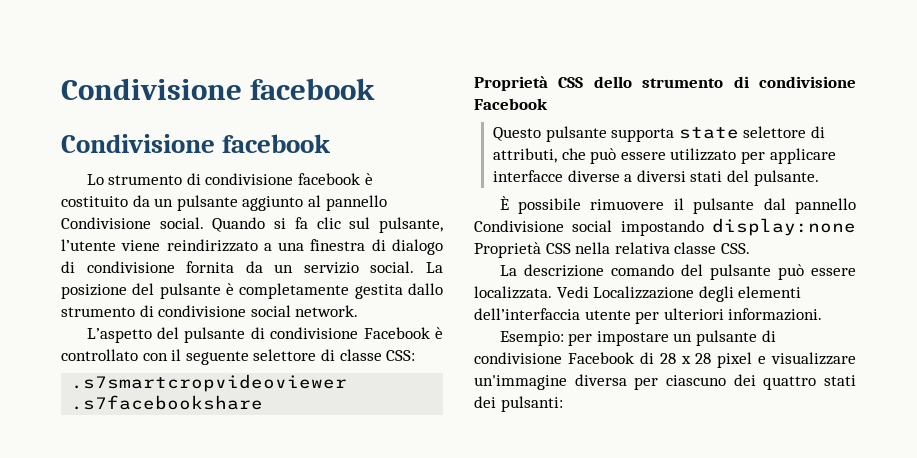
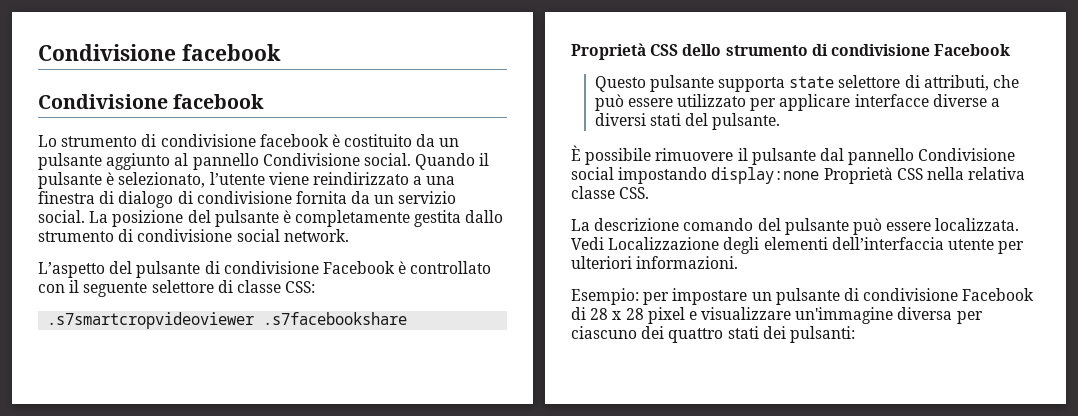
[274,217,444,233] si fa clic sul pulsante, -> [479,153,490,166] [38,172,206,189] il pulsante è selezionato,

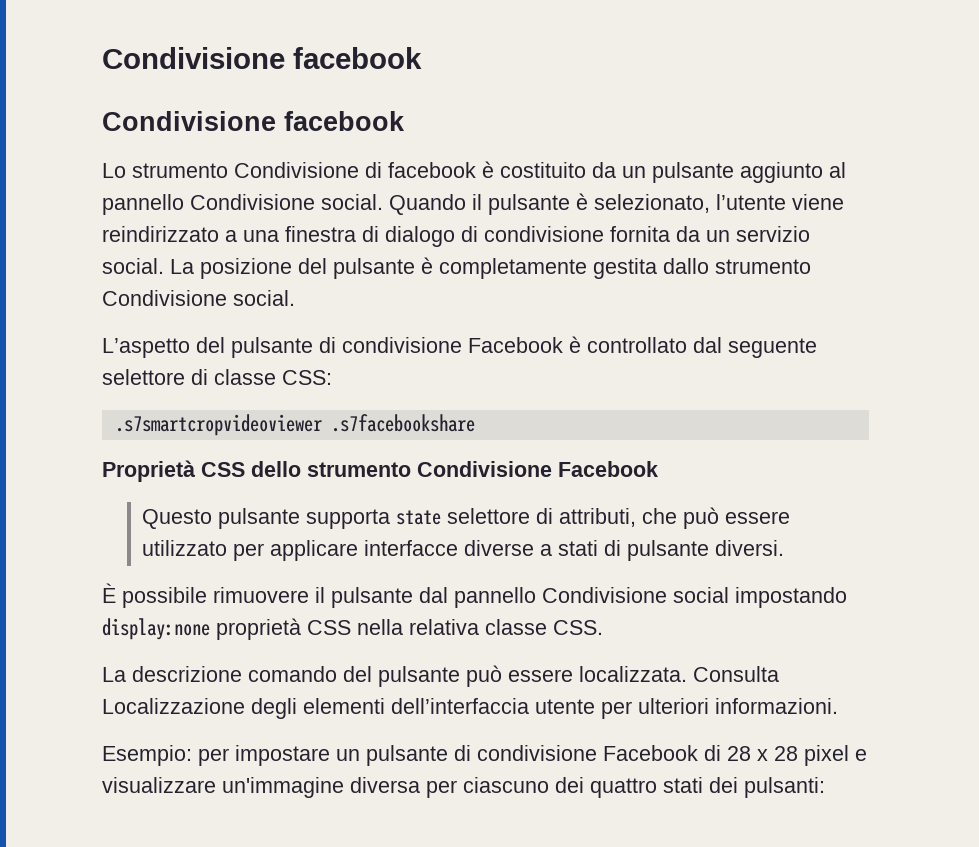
[141,134,256,147] di condivisione -> [234,162,382,178] Condivisione di
[118,229,349,242] di condivisione social network. -> [102,290,295,306] Condivisione social.
[38,280,80,293] con il -> [693,337,722,353] dal
[811,44,930,56] di condivisione -> [417,461,552,477] Condivisione
[594,113,781,130] diversi stati del pulsante. -> [558,540,785,561] stati di pulsante diversi.
[823,167,893,184] Proprietà -> [216,618,301,640] proprietà
[571,237,604,250] Vedi -> [693,666,779,682] Consulta

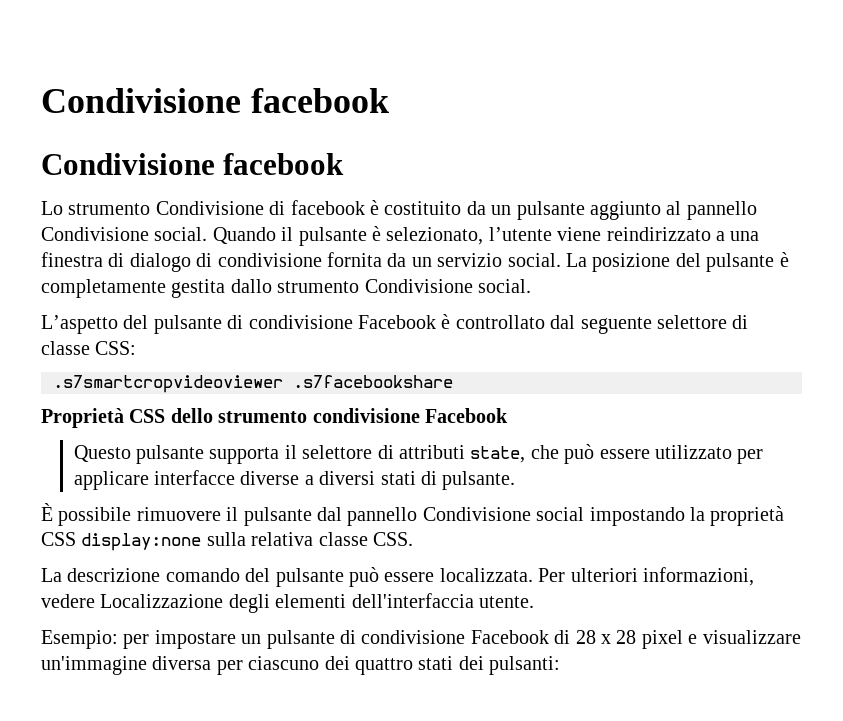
[417,461,552,477] Condivisione -> [312,408,420,423] condivisione
[396,508,637,527] state selettore di attributi, -> [284,445,526,463] il selettore di attributi state,
(553, 550) none -> [319,471,376,485] diversi
[627,540,785,561] pulsante diversi. -> [442,471,516,490] pulsante.
[102,618,210,640] display:none -> [689,507,705,521] la
[357,619,403,635] nella -> [81,532,246,551] display:none sulla
[693,666,779,682] [102,698,838,719] Consulta Localizzazione degli elementi dell’interfaccia utente per ulteriori informazioni. -> [538,567,754,586] [41,593,534,613] Per ulteriori informazioni, vedere Localizzazione degli elementi dell'interfaccia utente.

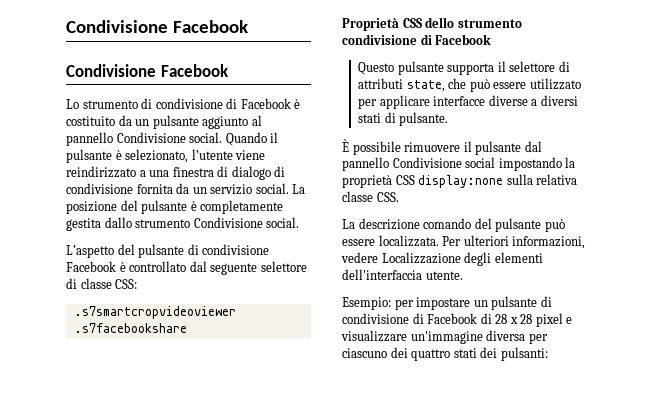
[41,88,389,113] [41,153,345,175] Condivisione facebook // Condivisione facebook -> [66,20,248,33] [66,64,229,77] Condivisione Facebook // Condivisione Facebook
[155,200,365,215] Condivisione di facebook -> [141,98,291,109] di condivisione di Facebook
(420, 415) none -> [420,34,432,45] di
(466, 637) none -> [412,313,424,324] di

